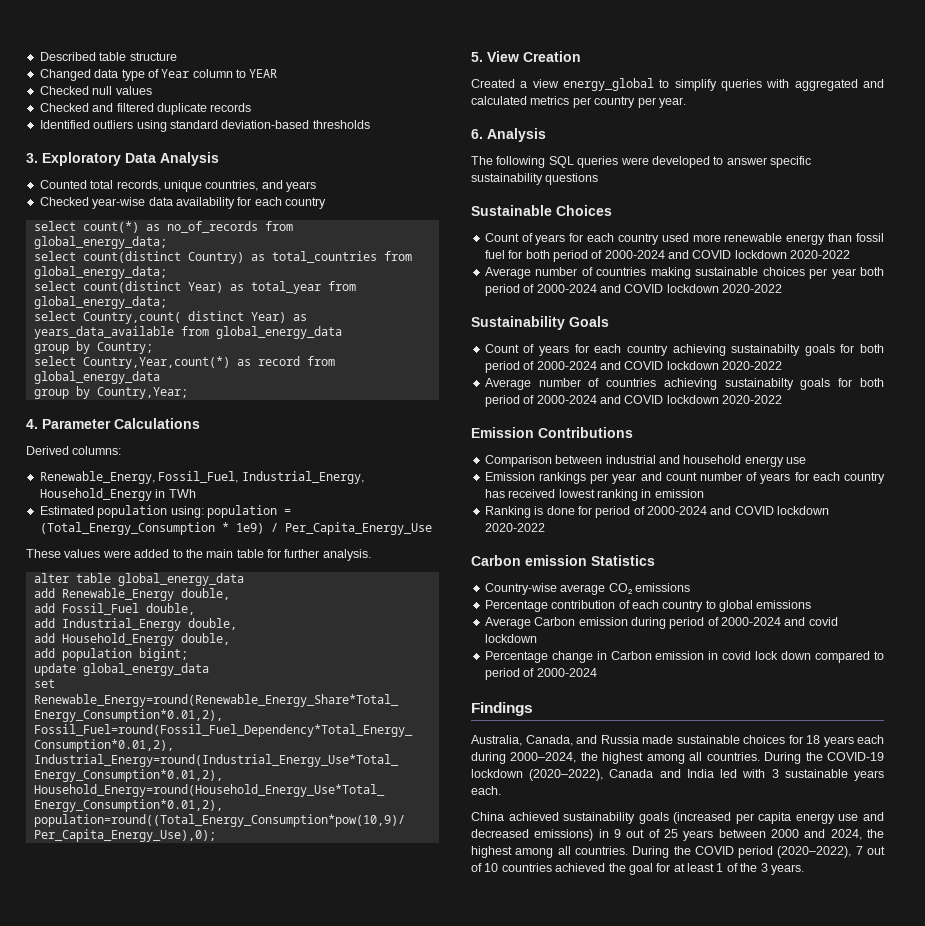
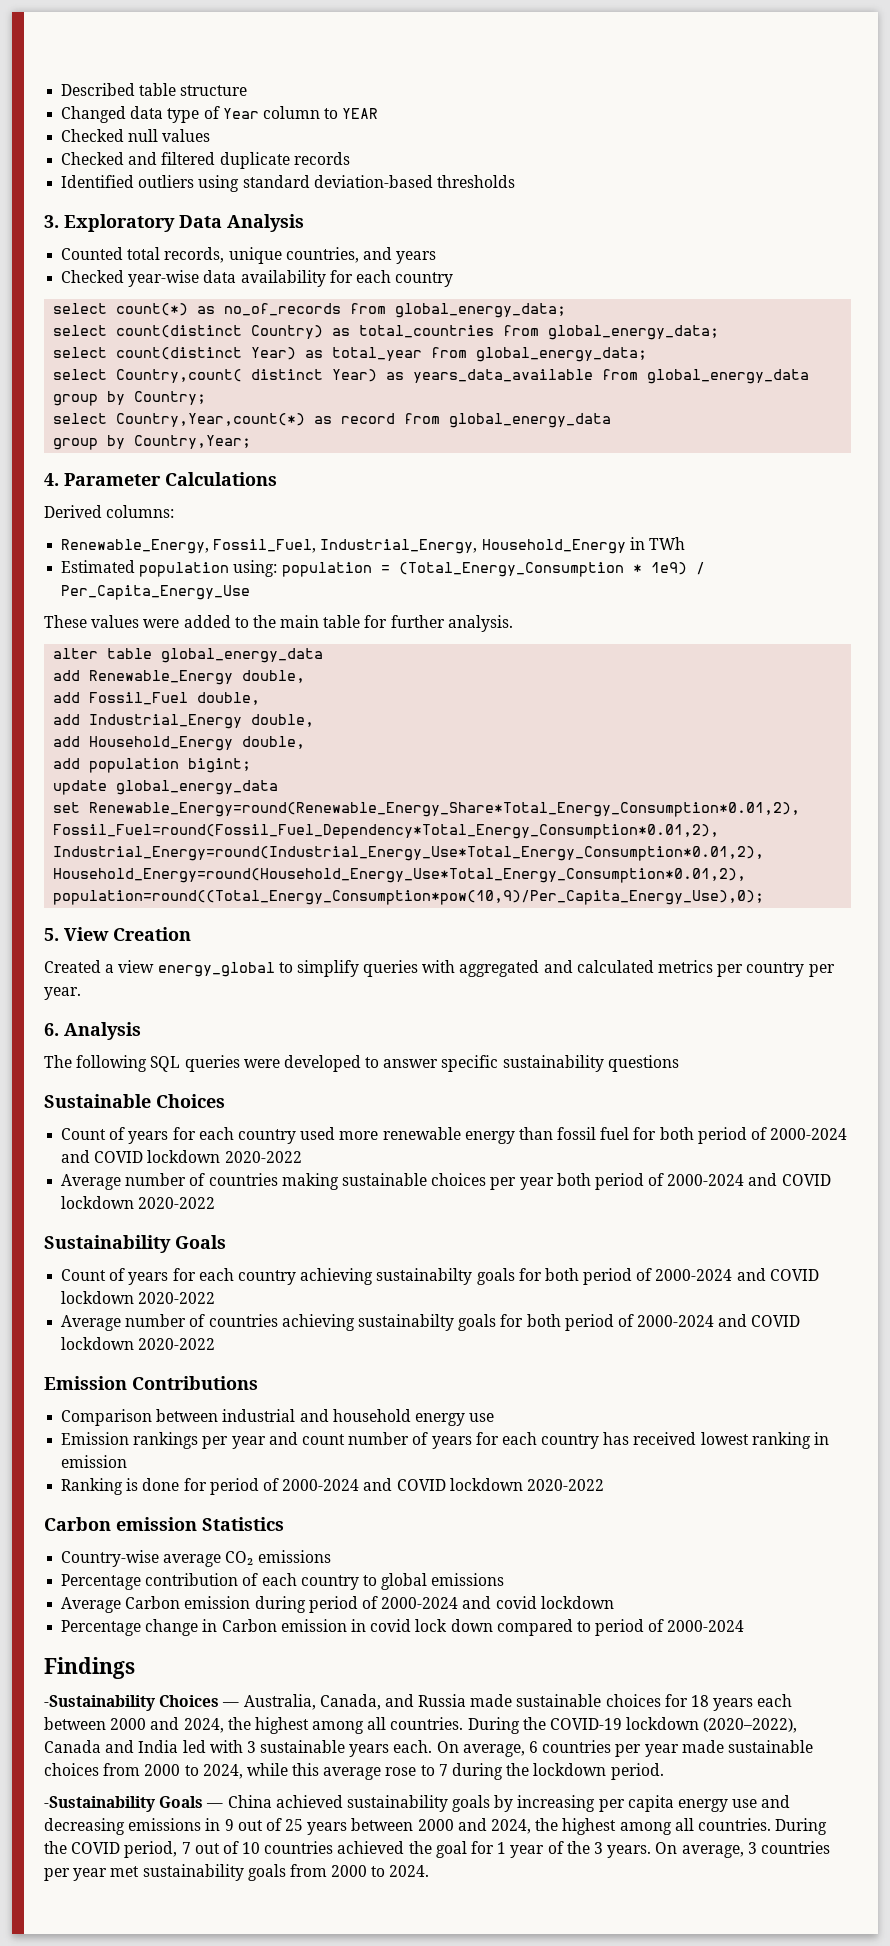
(533, 709) none -> [44,1695,240,1711] -Sustainability Choices —
[471,752,577,764] during 2000–2024, -> [44,1717,224,1733] between 2000 and 2024,
(501, 790) // -> [436,1740,813,1757] [44,1763,664,1780] [44,1796,224,1812] On average, 6 countries per year made sustainable choices from 2000 to 2024, while this average rose to 7 during the lockdown period. // -Sustainability Goals —
[673,812,732,824] (increased -> [494,1795,596,1812] by increasing
[471,829,594,841] decreased emissions) -> [44,1818,202,1835] decreasing emissions
[738,846,852,858] period (2020–2022), -> [124,1841,178,1858] period,
[673,863,724,872] at least 1 -> [497,1842,545,1858] 1 year
(804, 869) none -> [655,1841,830,1858] [44,1864,430,1881] On average, 3 countries per year met sustainability goals from 2000 to 2024.

